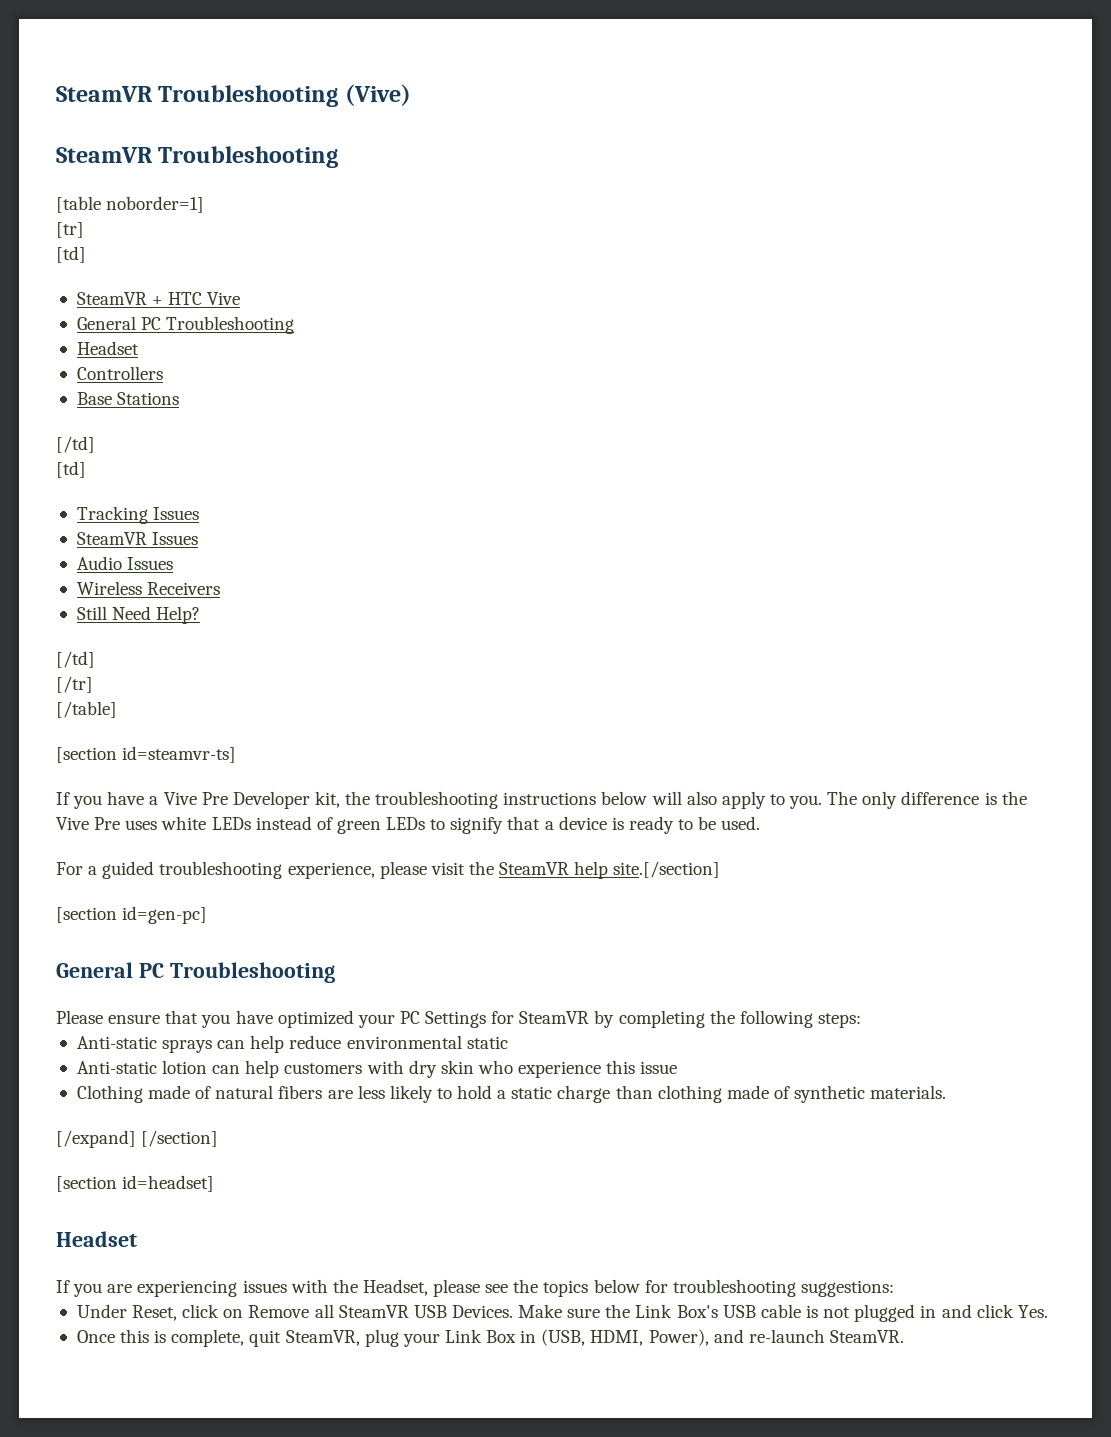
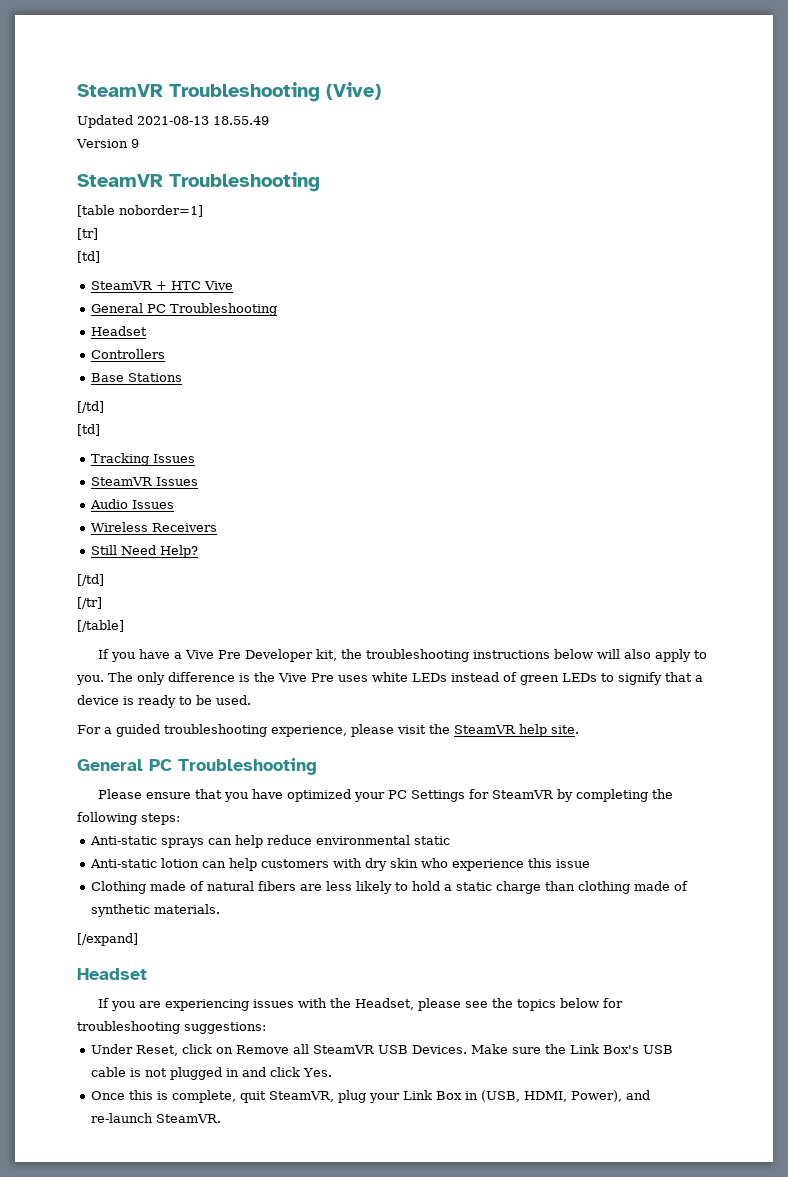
(411, 95) none -> [77,115,269,128] [76,139,139,148] // Updated 2021-08-13 18.55.49 // Version 9
[56,746,237,763] // [section id=steamvr-ts] -> (124, 626) none
[613,861,721,878] [56,906,208,924] site.[/section] // [section id=gen-pc] -> [551,725,579,734] site.
[141,1130,219,1147] [56,1175,215,1192] [/section] // [section id=headset] -> (138, 939) none

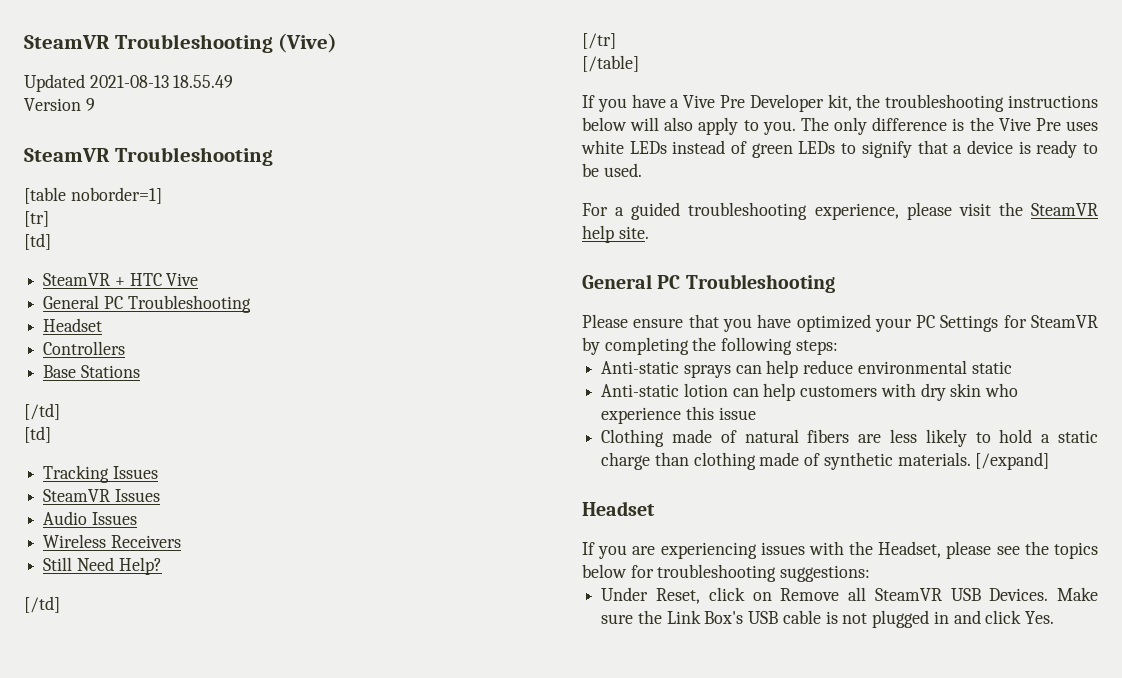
(221, 909) // -> (971, 459) none
[91,1090,651,1103] [91,1113,222,1123] // Once this is complete, quit SteamVR, plug your Link Box in (USB, HDMI, Power), and re-launch SteamVR. -> (1054, 617) none

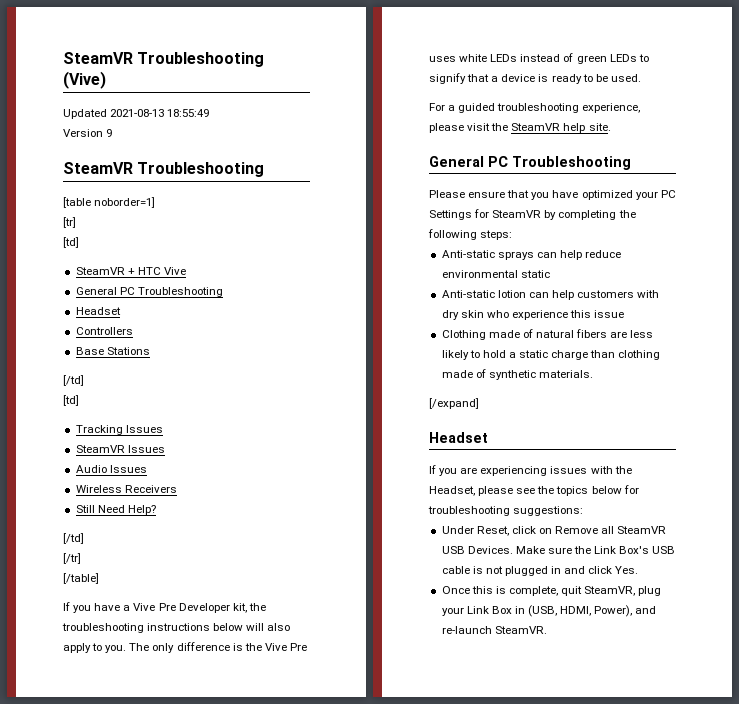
[173,75,234,88] 18.55.49 -> [167,109,210,117] 18:55:49
(971, 459) none -> (593, 374) //
(1054, 617) none -> [441,586,662,596] [441,605,657,617] [441,626,547,634] // Once this is complete, quit SteamVR, plug your Link Box in (USB, HDMI, Power), and re-launch SteamVR.

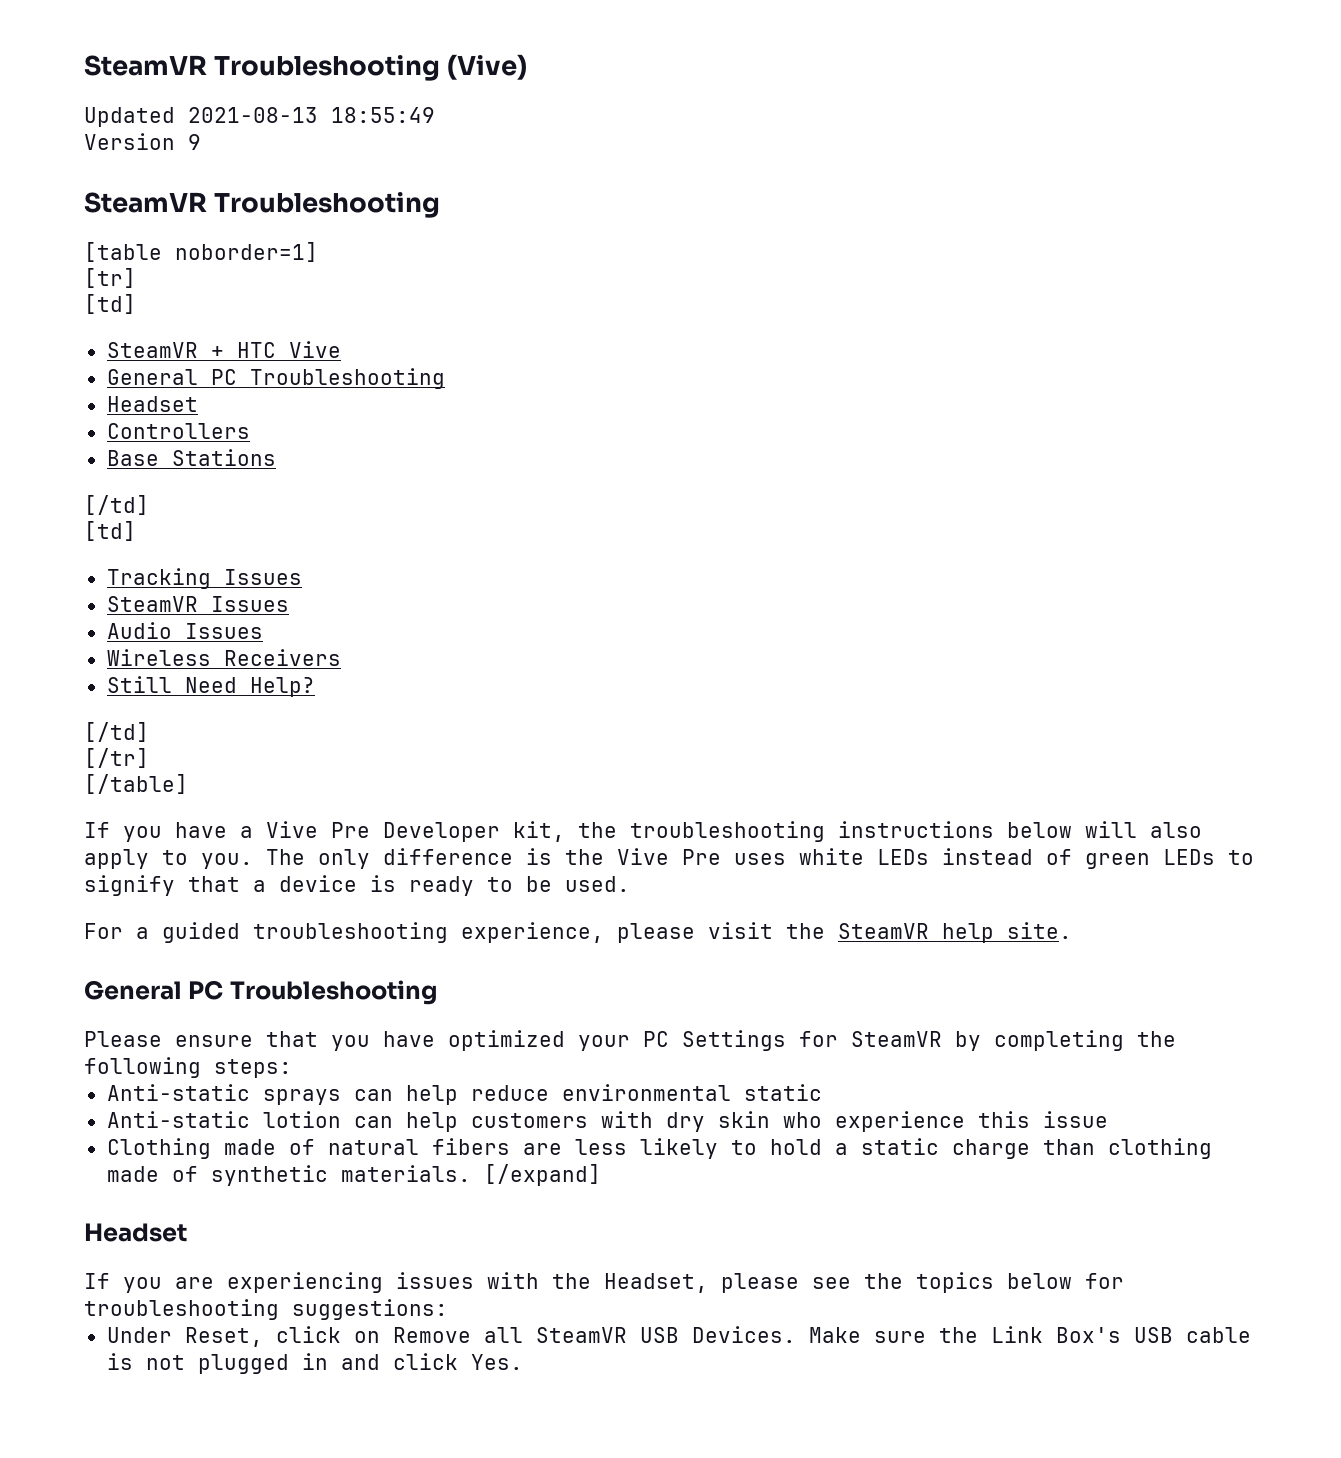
(593, 374) // -> (471, 1173) none
[441,586,662,596] [441,605,657,617] [441,626,547,634] // Once this is complete, quit SteamVR, plug your Link Box in (USB, HDMI, Power), and re-launch SteamVR. -> (523, 1362) none

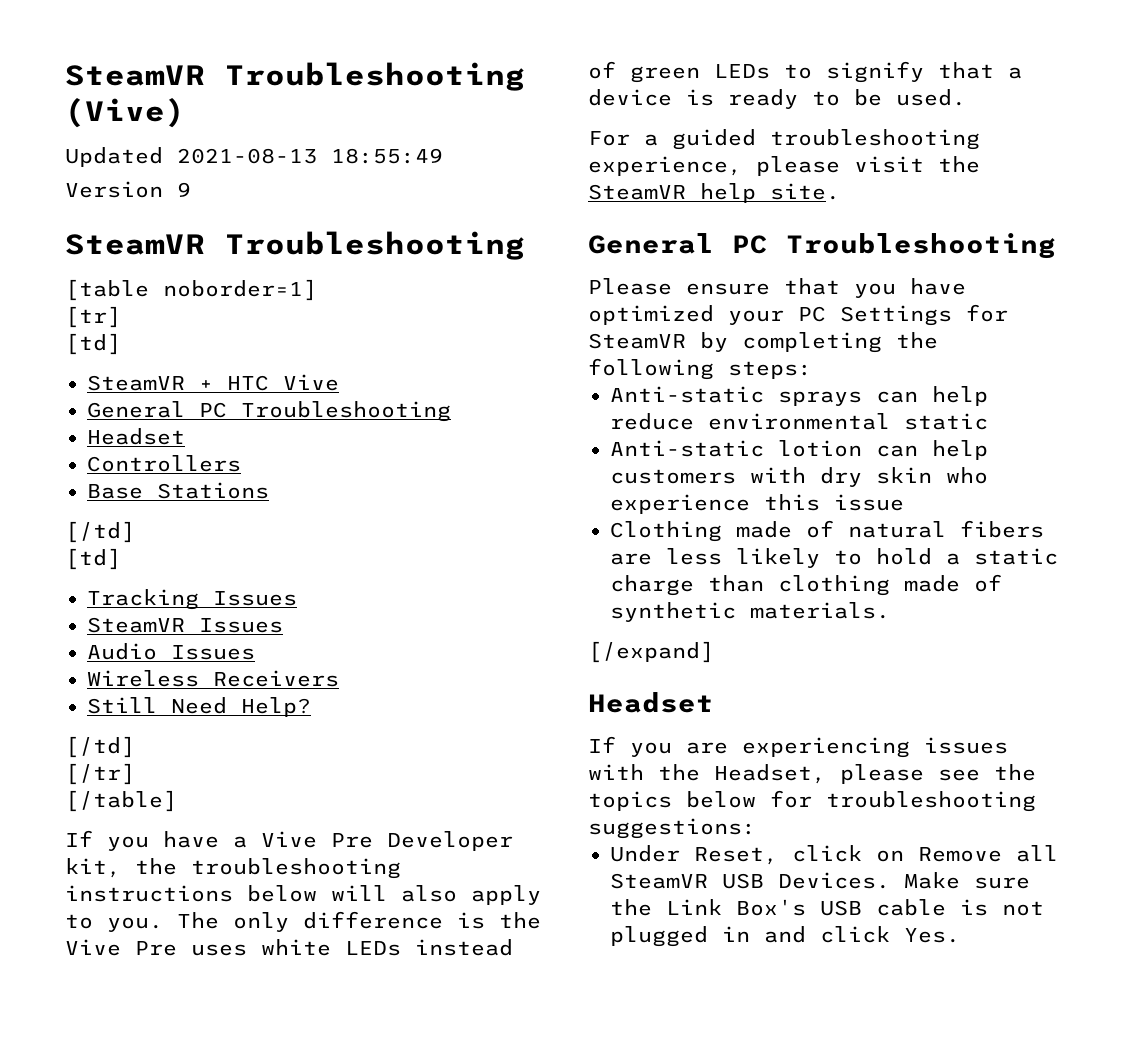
(471, 1173) none -> (890, 610) //

